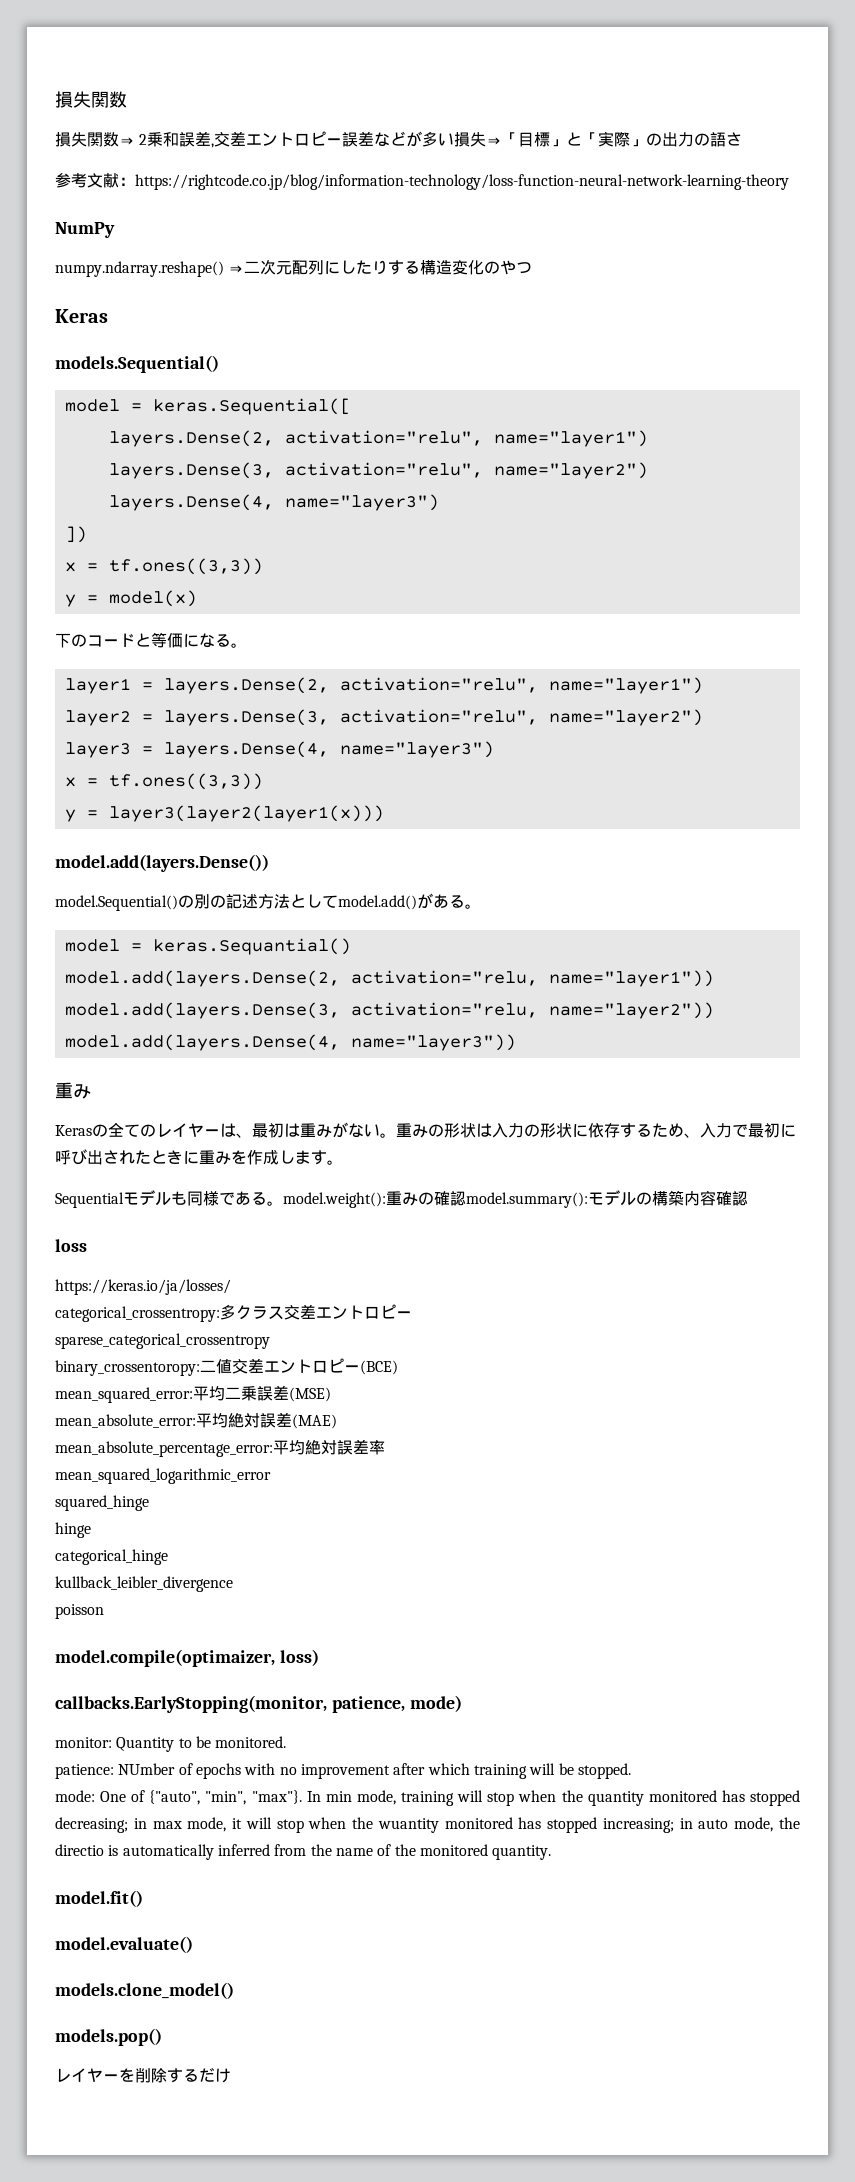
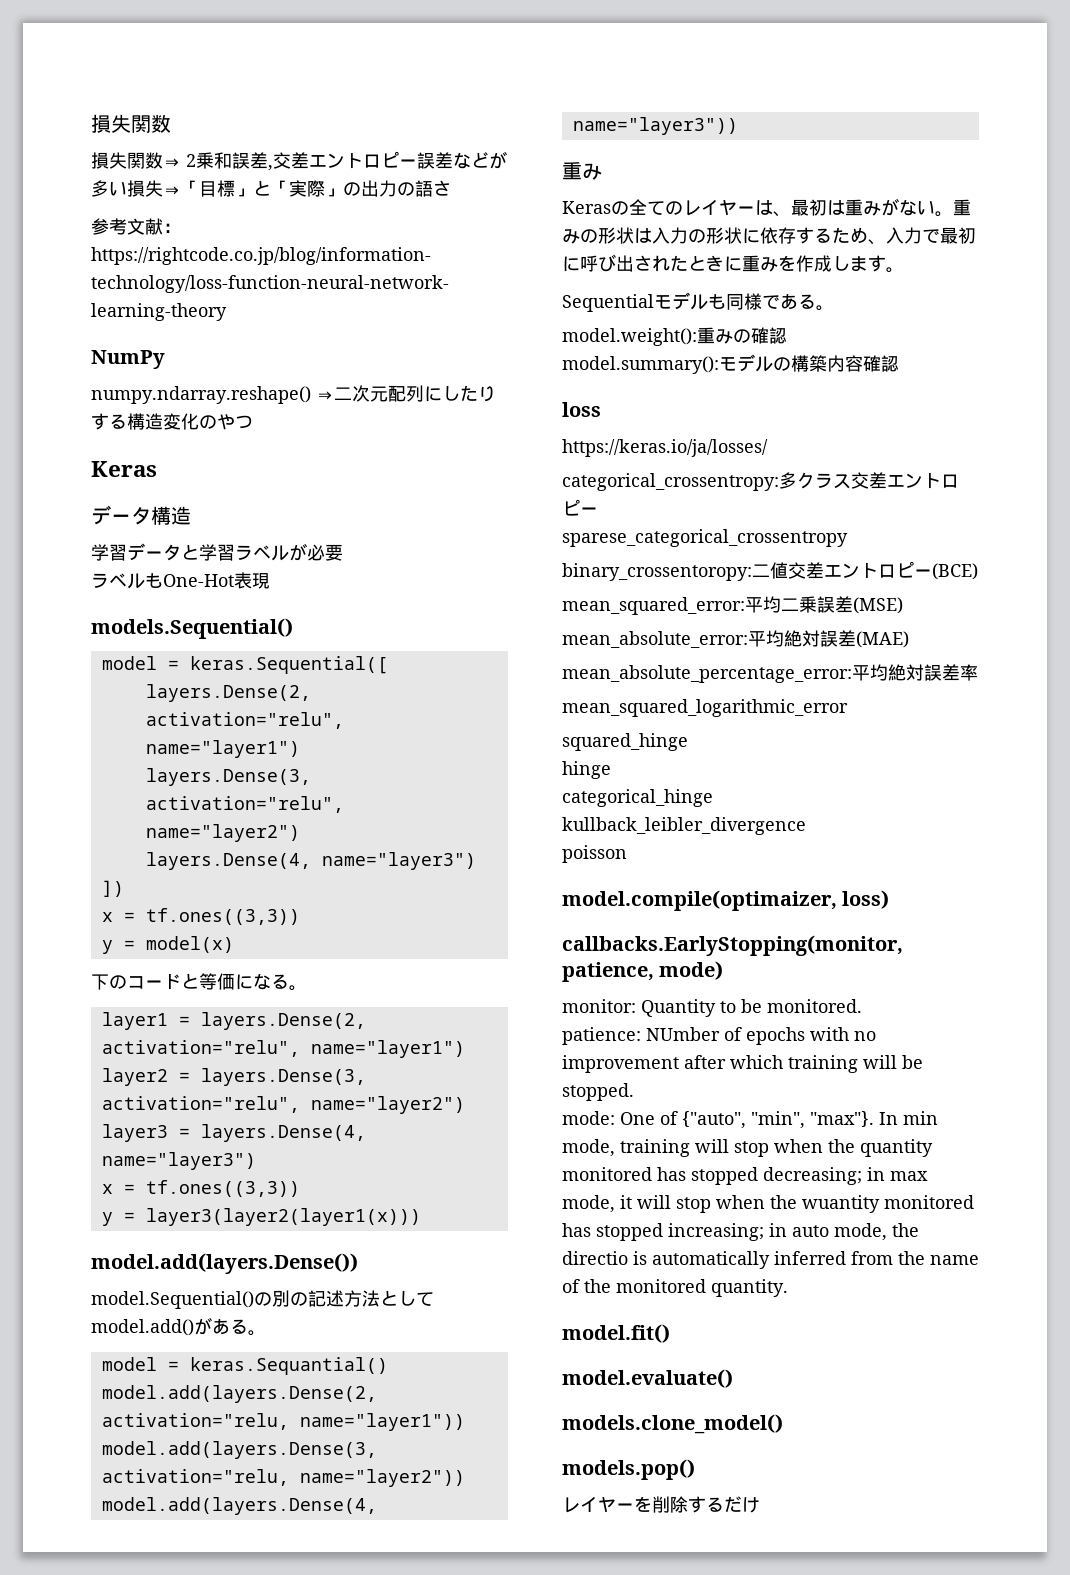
(108, 316) none -> [91,505,191,525] [91,543,343,561] [91,572,270,589] // データ構造 // 学習データと学習ラベルが必要 // ラベルもOne-Hot表現
(283, 1203) none -> (834, 308) //
(466, 1198) none -> (787, 335) //

